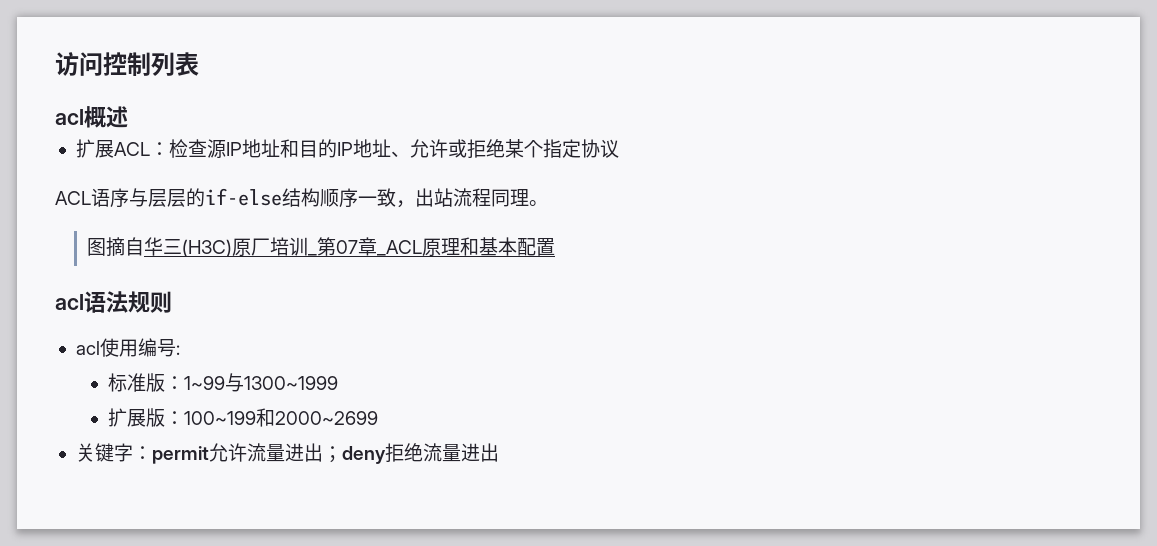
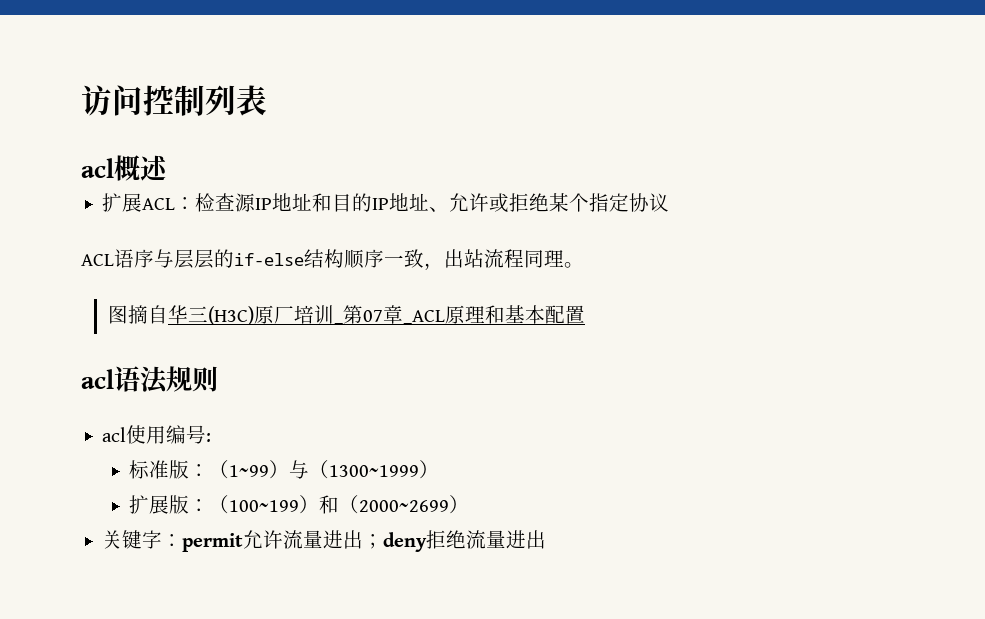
[184,373,245,392] 1~99与 -> [209,460,330,479] （1~99）与（
(339, 383) none -> [419,460,440,479] ）
[184,408,276,427] 100~199和 -> [209,495,360,514] （100~199）和（
(379, 418) none -> [449,495,470,514] ）

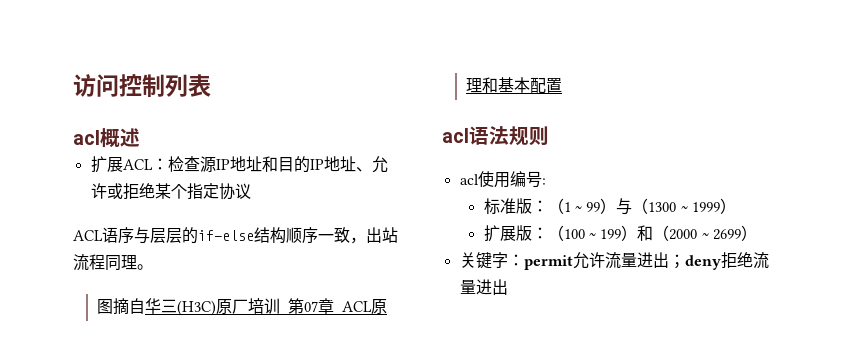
[229,460,440,479] [129,495,450,514] 1~99）与（1300~1999） // 扩展版：（100~199）和（2000~2699 -> [563,198,737,215] [483,225,742,242] 1 ~ 99）与（1300 ~ 1999） // 扩展版：（100 ~ 199）和（2000 ~ 2699

